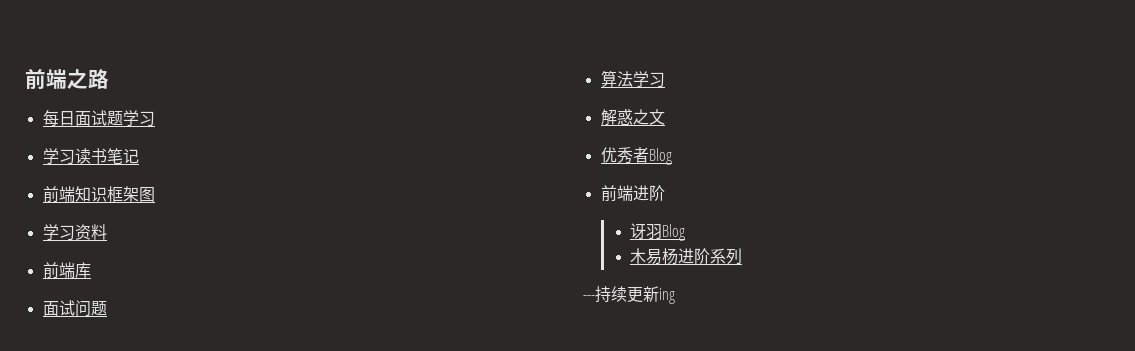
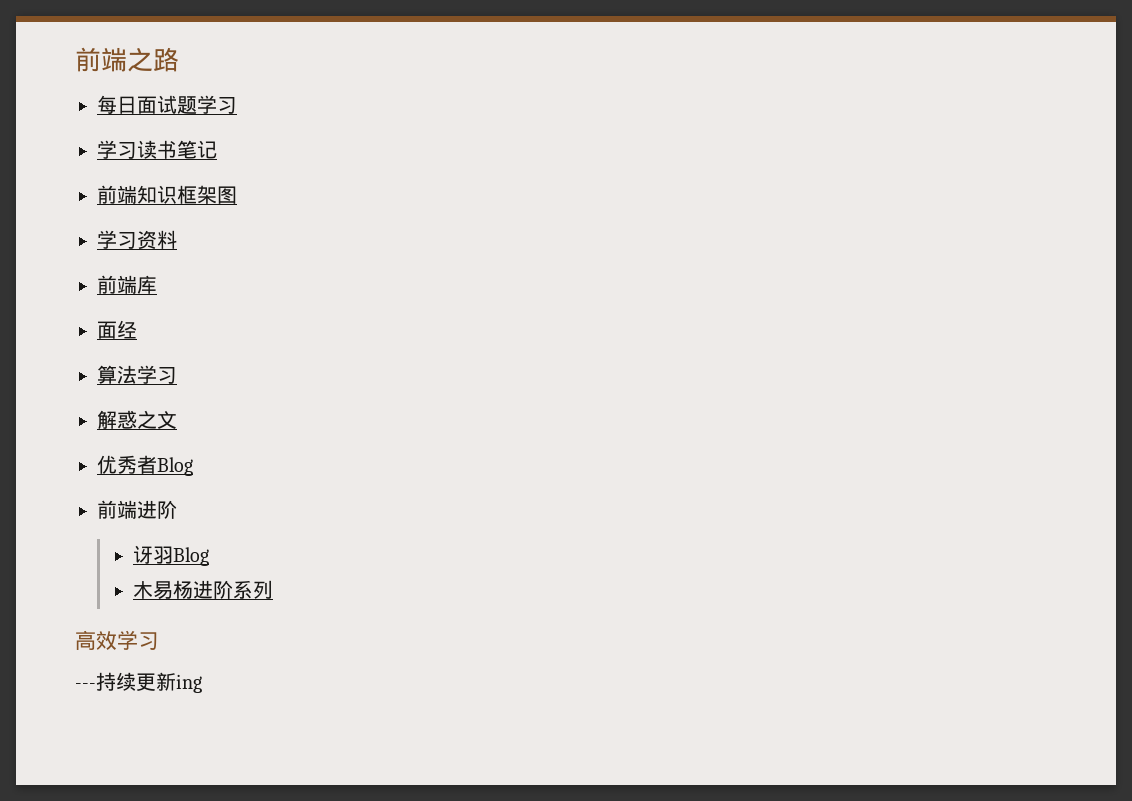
[58,300,107,317] 试问题 -> [117,320,137,339] 经
(743, 256) none -> [75,630,159,650] // 高效学习

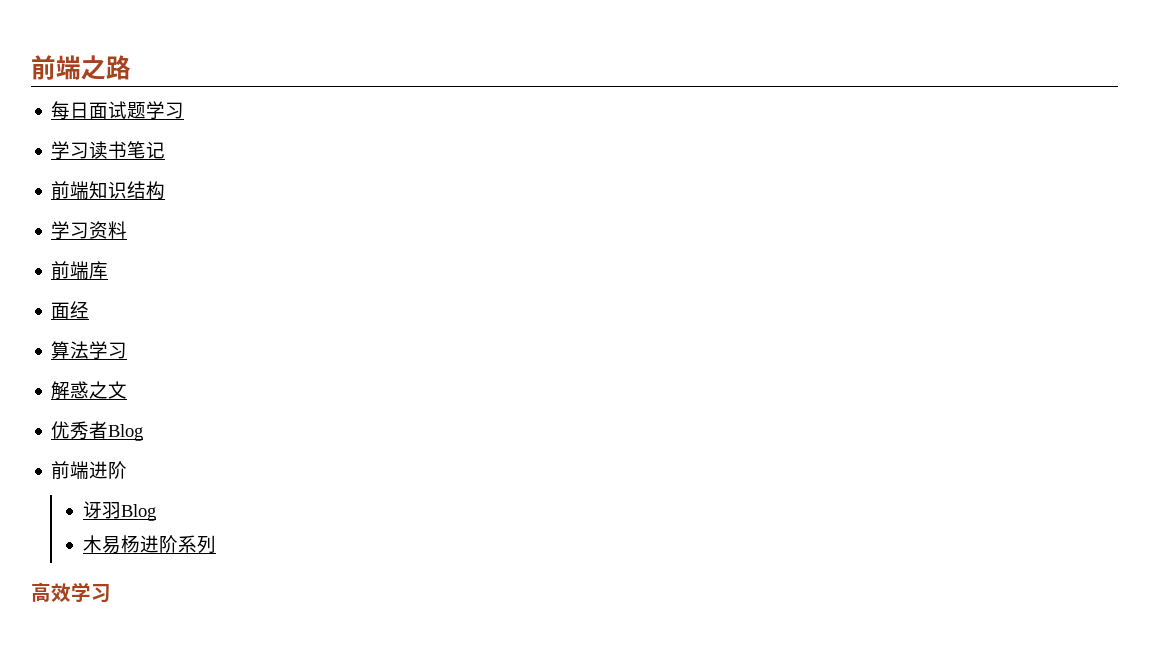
[177,185,237,204] 框架图 -> [127,181,166,200] 结构
[75,672,202,693] // ---持续更新ing -> (111, 593) none

